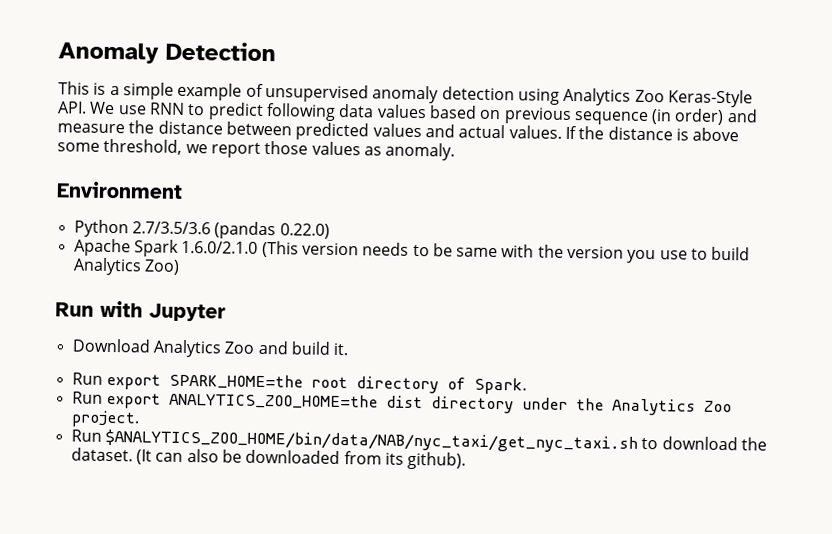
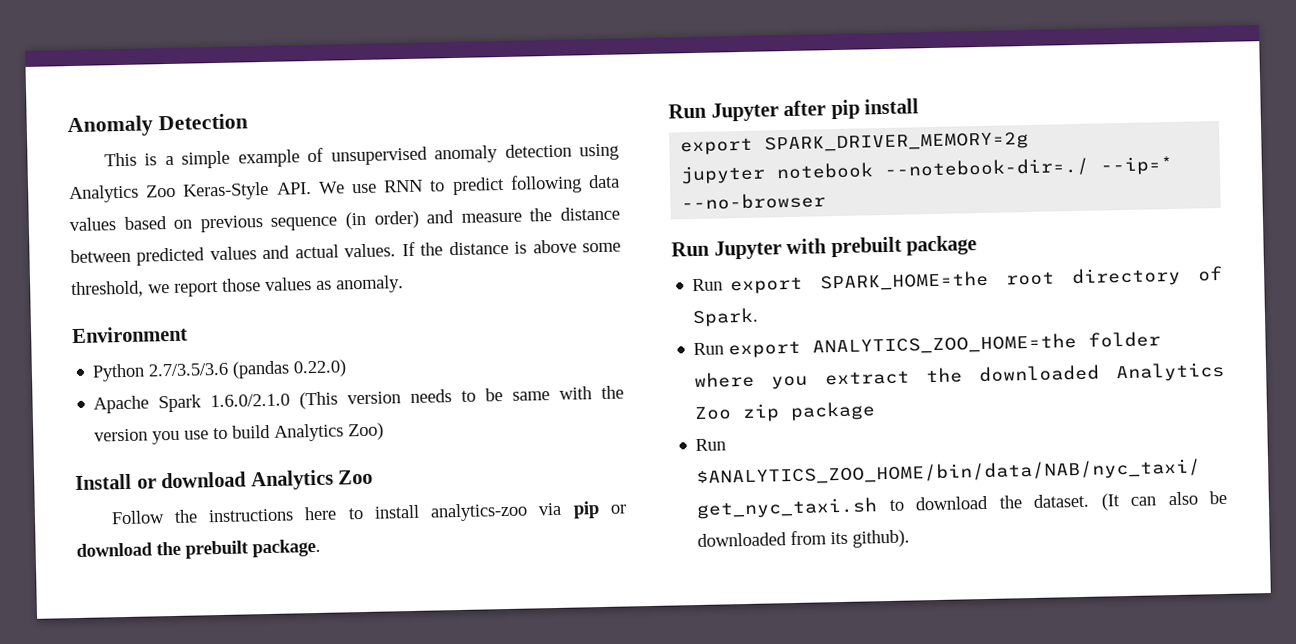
[55,300,226,322] [71,338,349,358] Run with Jupyter // Download Analytics Zoo and build it. -> [75,469,374,491] [110,501,627,525] [76,538,321,559] [668,98,920,122] [680,131,1030,156] [680,155,1175,185] [681,192,827,211] [671,235,978,260] Install or download Analytics Zoo // Follow the instructions here to install analytics-zoo via pip or download the prebuilt package. // Run Jupyter after pip install // export SPARK_DRIVER_MEMORY=2g // jupyter notebook --notebook-dir=./ --ip=* --no-browser // Run Jupyter with prebuilt package
[385,395,732,416] [70,410,140,428] dist directory under the Analytics Zoo project. -> [1088,331,1162,348] [694,361,1225,390] [694,401,877,423] folder where you extract the downloaded Analytics Zoo zip package

